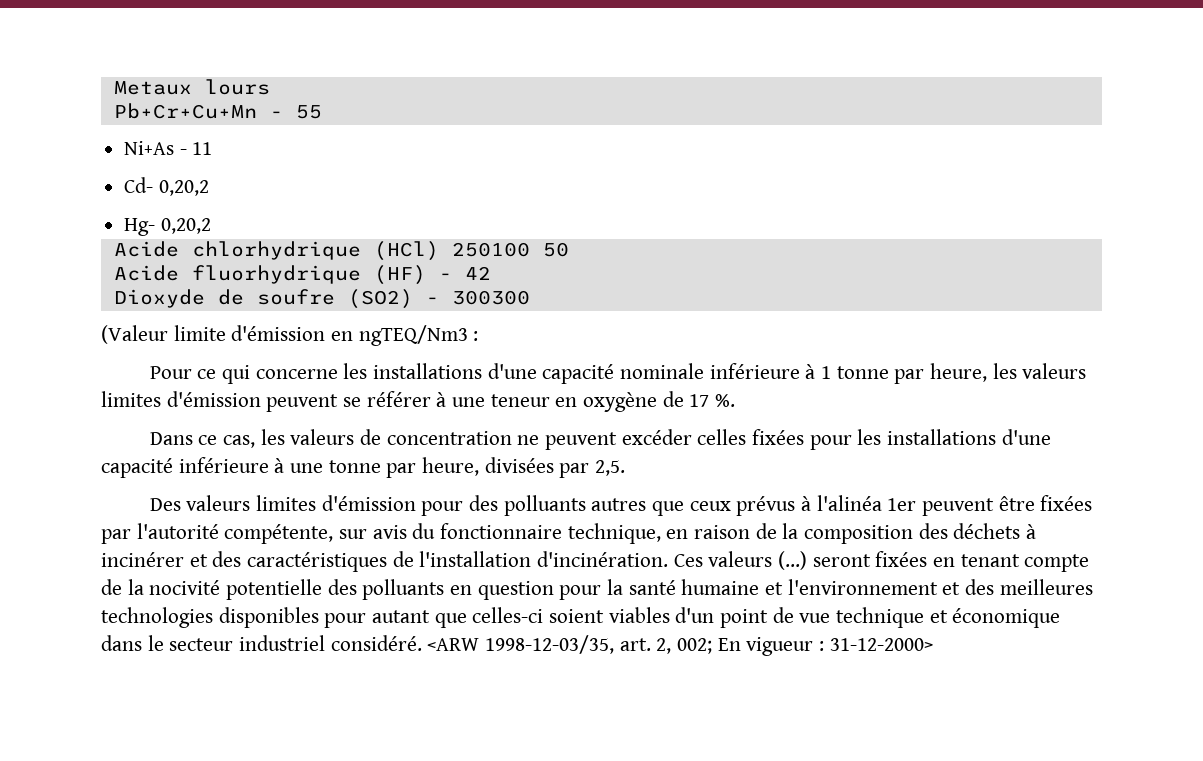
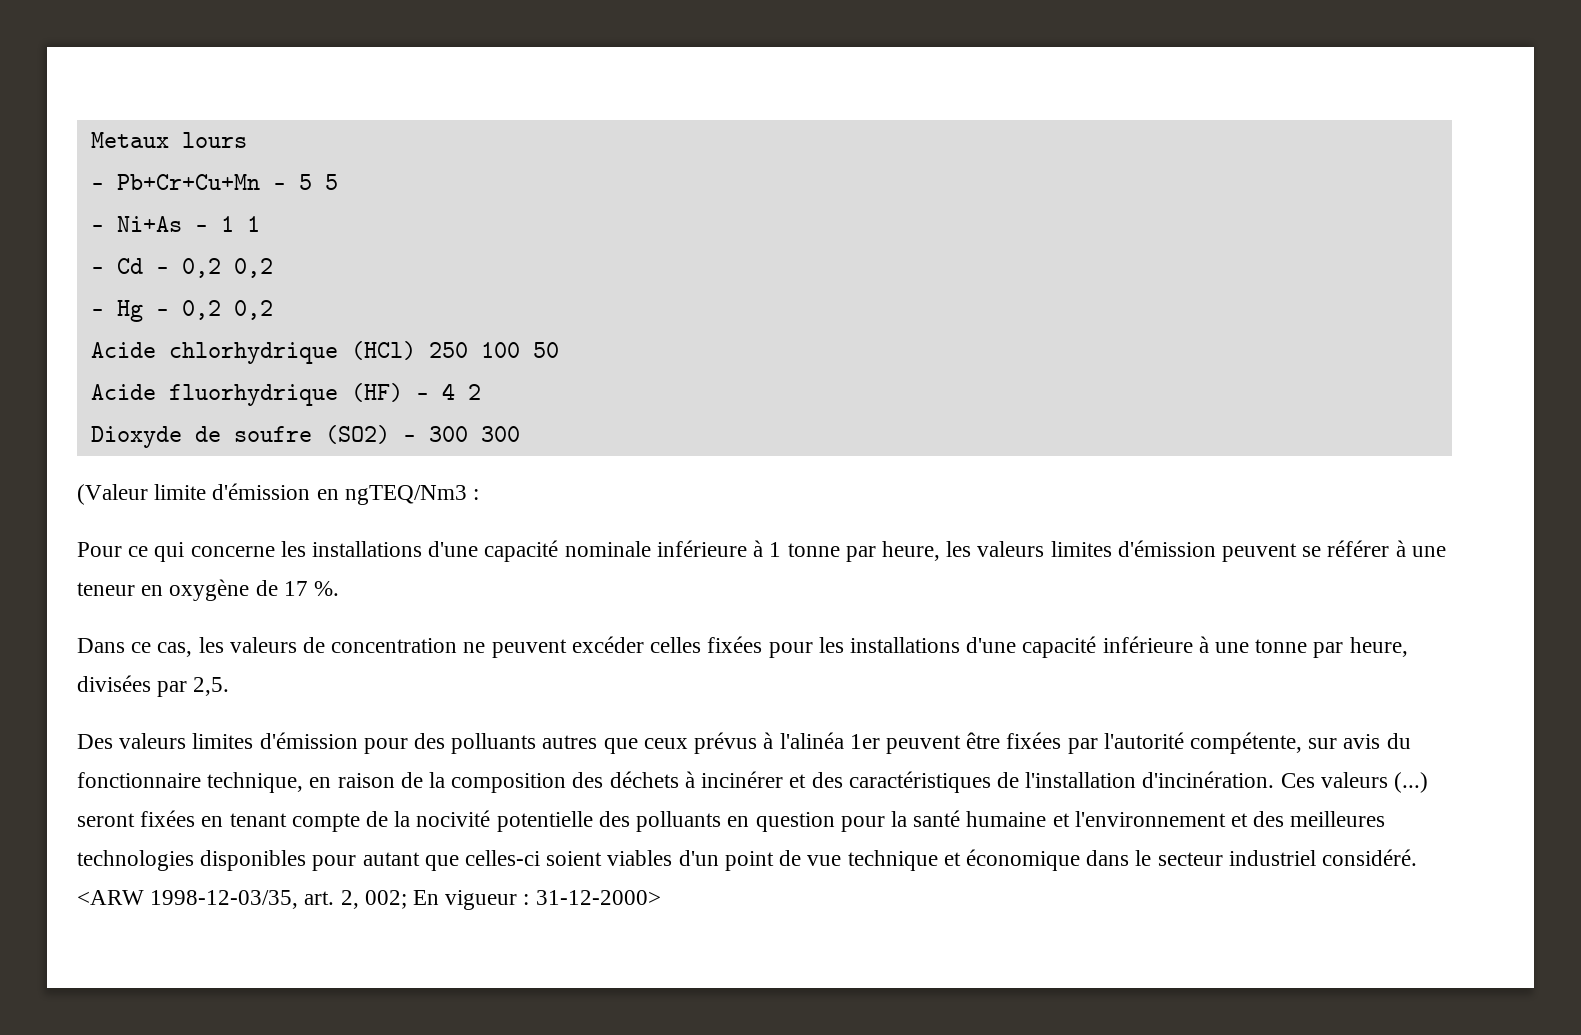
(270, 87) none -> [90,183,104,190] -
[295,105,322,119] [124,141,213,155] [124,177,209,196] [124,218,211,236] 55 // Ni+As - 11 // Cd- 0,20,2 // Hg- 0,20,2 -> [298,174,338,190] [90,216,260,232] [90,258,273,278] [90,300,273,322] 5 5 // - Ni+As - 1 1 // - Cd - 0,2 0,2 // - Hg - 0,2 0,2
[451,242,530,257] 250100 -> [428,342,520,358] 250 100
[464,266,491,280] 42 -> [441,383,481,400] 4 2
[451,290,530,305] 300300 -> [428,426,520,442] 300 300

